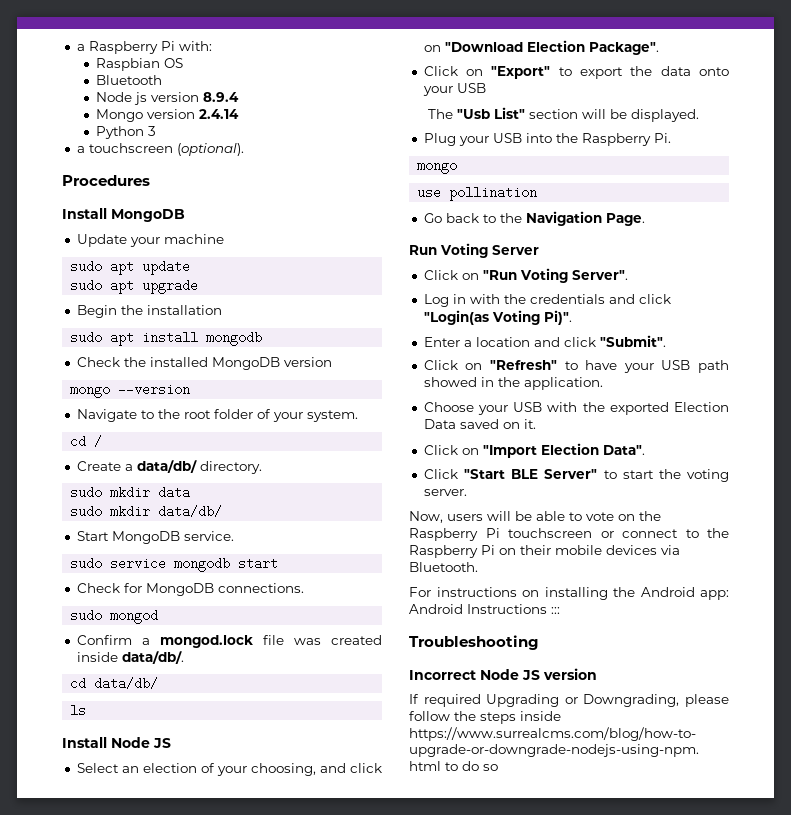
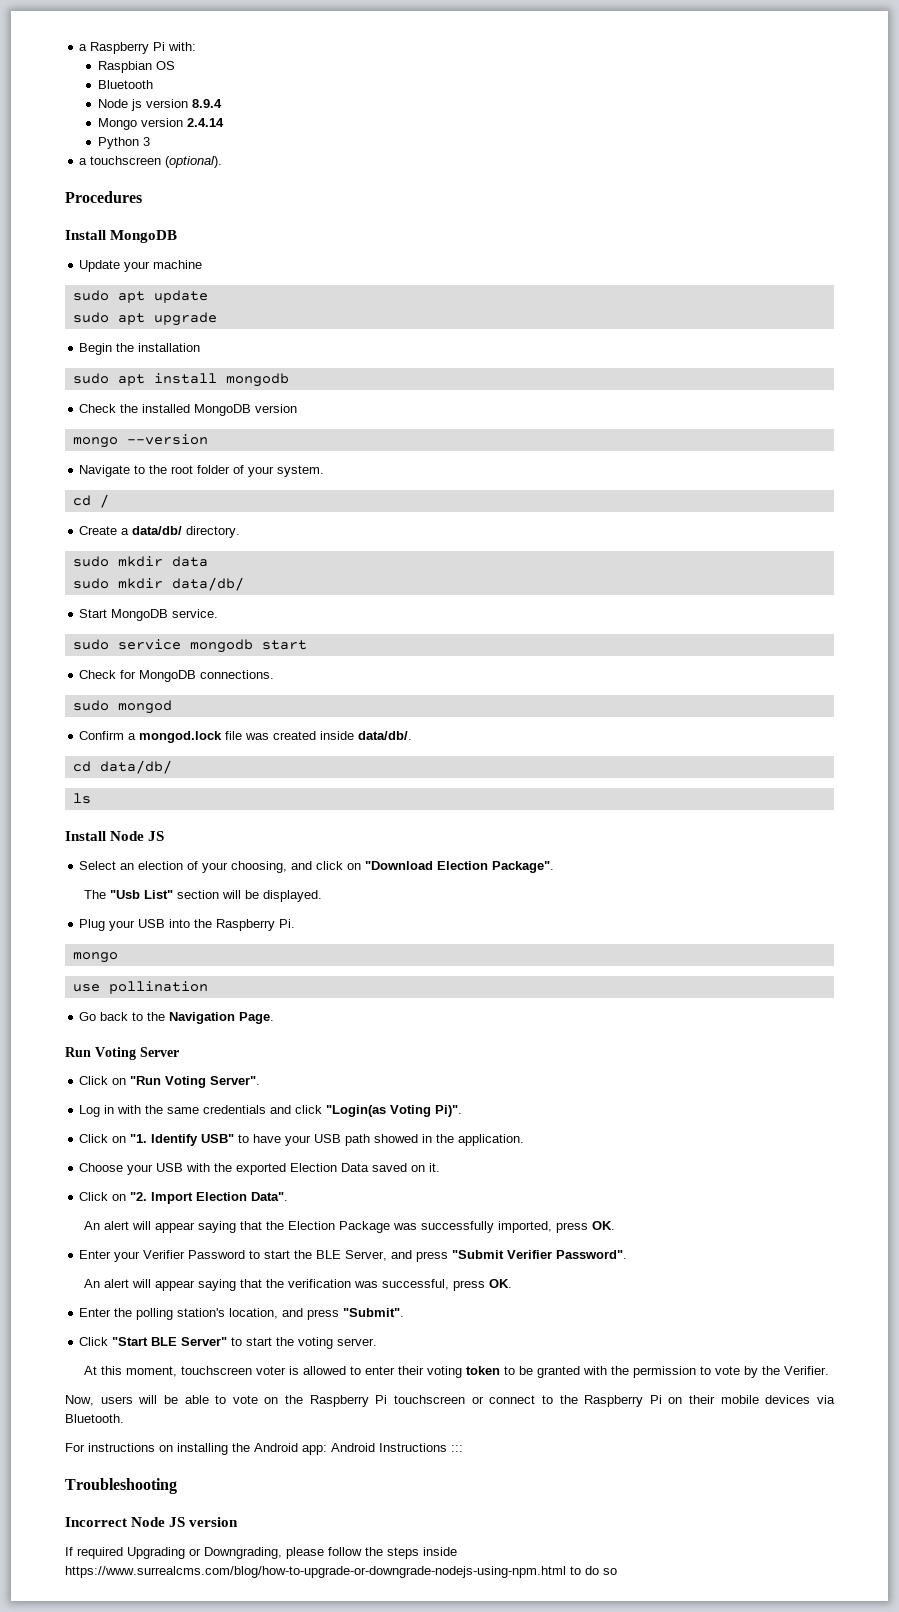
[423,66,729,79] [422,83,486,96] // Click on "Export" to export the data onto your USB -> (555, 867) none
(526, 299) none -> [167,1107,200,1114] same
[423,335,666,347] [423,360,558,370] // Enter a location and click "Submit". // Click on "Refresh" -> [79,1134,235,1146] // Click on "1. Identify USB"
[482,445,537,458] "Import -> [130,1192,194,1204] "2. Import
(645, 450) none -> [83,1221,615,1233] [79,1250,628,1262] [83,1279,512,1291] [79,1308,405,1320] // An alert will appear saying that the Election Package was successfully imported, press OK. // Enter your Verifier Password to start the BLE Server, and press "Submit Verifier Password". // An alert will appear saying that the verification was successful, press OK. // Enter the polling station's location, and press "Submit".
(467, 492) none -> [83,1366,829,1378] // At this moment, touchscreen voter is allowed to enter their voting token to be granted with the permission to vote by the Verifier.

